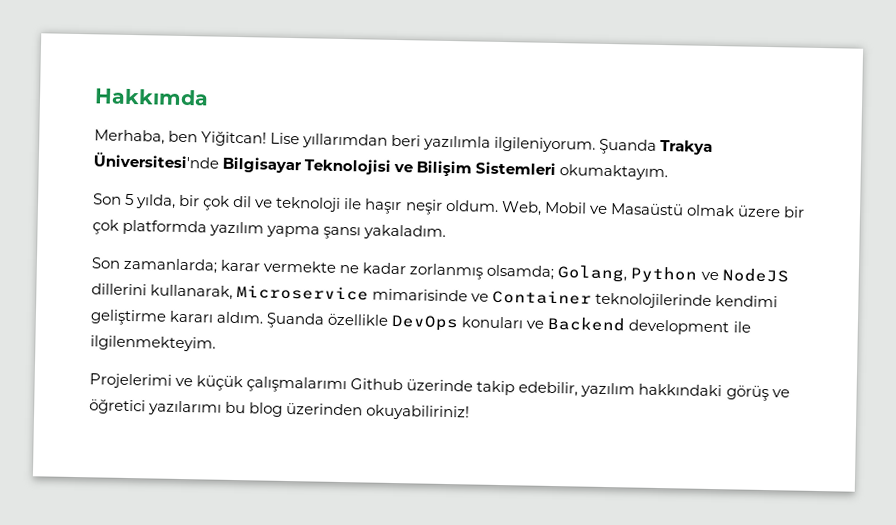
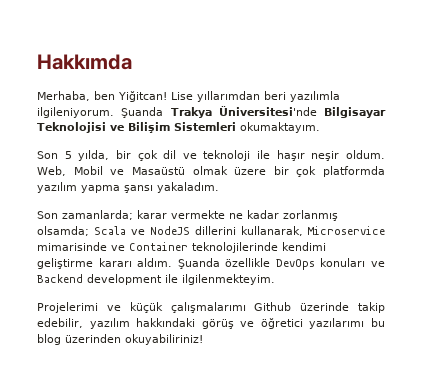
[557,265,698,283] Golang, Python -> [94,226,126,235] Scala

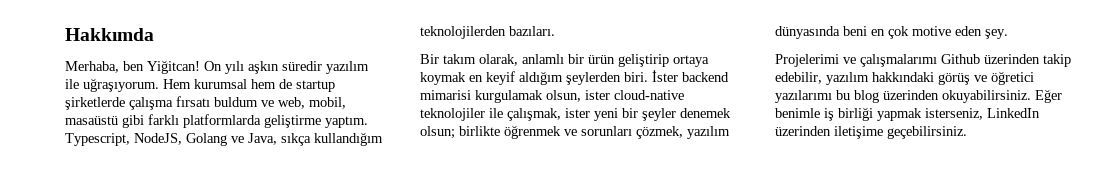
[171,91,340,102] [37,106,386,118] [37,122,320,133] [37,150,385,161] [37,166,385,177] [37,182,219,193] [37,210,338,221] [37,226,385,236] [37,242,326,253] [37,258,385,270] [37,274,275,285] Lise yıllarımdan beri yazılımla ilgileniyorum. Şuanda Trakya Üniversitesi'nde Bilgisayar Teknolojisi ve Bilişim Sistemleri okumaktayım. // Son 5 yılda, bir çok dil ve teknoloji ile haşır neşir oldum. Web, Mobil ve Masaüstü olmak üzere bir çok platformda yazılım yapma şansı yakaladım. // Son zamanlarda; karar vermekte ne kadar zorlanmış olsamda; Scala ve NodeJS dillerini kullanarak, Microservice mimarisinde ve Container teknolojilerinde kendimi geliştirme kararı aldım. Şuanda özellikle DevOps konuları ve Backend development ile ilgilenmekteyim. -> [204,61,369,74] [65,78,335,92] [65,96,346,110] [65,114,368,128] [65,132,383,146] [420,26,555,39] [420,54,709,67] [420,70,729,85] [420,90,684,103] [420,108,731,121] [420,125,730,139] [775,26,1008,39] On yılı aşkın süredir yazılım ile uğraşıyorum. Hem kurumsal hem de startup şirketlerde çalışma fırsatı buldum ve web, mobil, masaüstü gibi farklı platformlarda geliştirme yaptım. Typescript, NodeJS, Golang ve Java, sıkça kullandığım teknolojilerden bazıları. // Bir takım olarak, anlamlı bir ürün geliştirip ortaya koymak en keyif aldığım şeylerden biri. İster backend mimarisi kurgulamak olsun, ister cloud-native teknolojiler ile çalışmak, ister yeni bir şeyler denemek olsun; birlikte öğrenmek ve sorunları çözmek, yazılım dünyasında beni en çok motive eden şey.
[129,302,163,313] küçük -> (856, 60) none
[300,302,350,311] üzerinde -> [984,54,1040,64] üzerinden
[125,334,203,345] okuyabiliriniz! -> [942,89,1062,103] [775,107,1040,121] [775,126,967,139] okuyabilirsiniz. Eğer benimle iş birliği yapmak isterseniz, LinkedIn üzerinden iletişime geçebilirsiniz.

